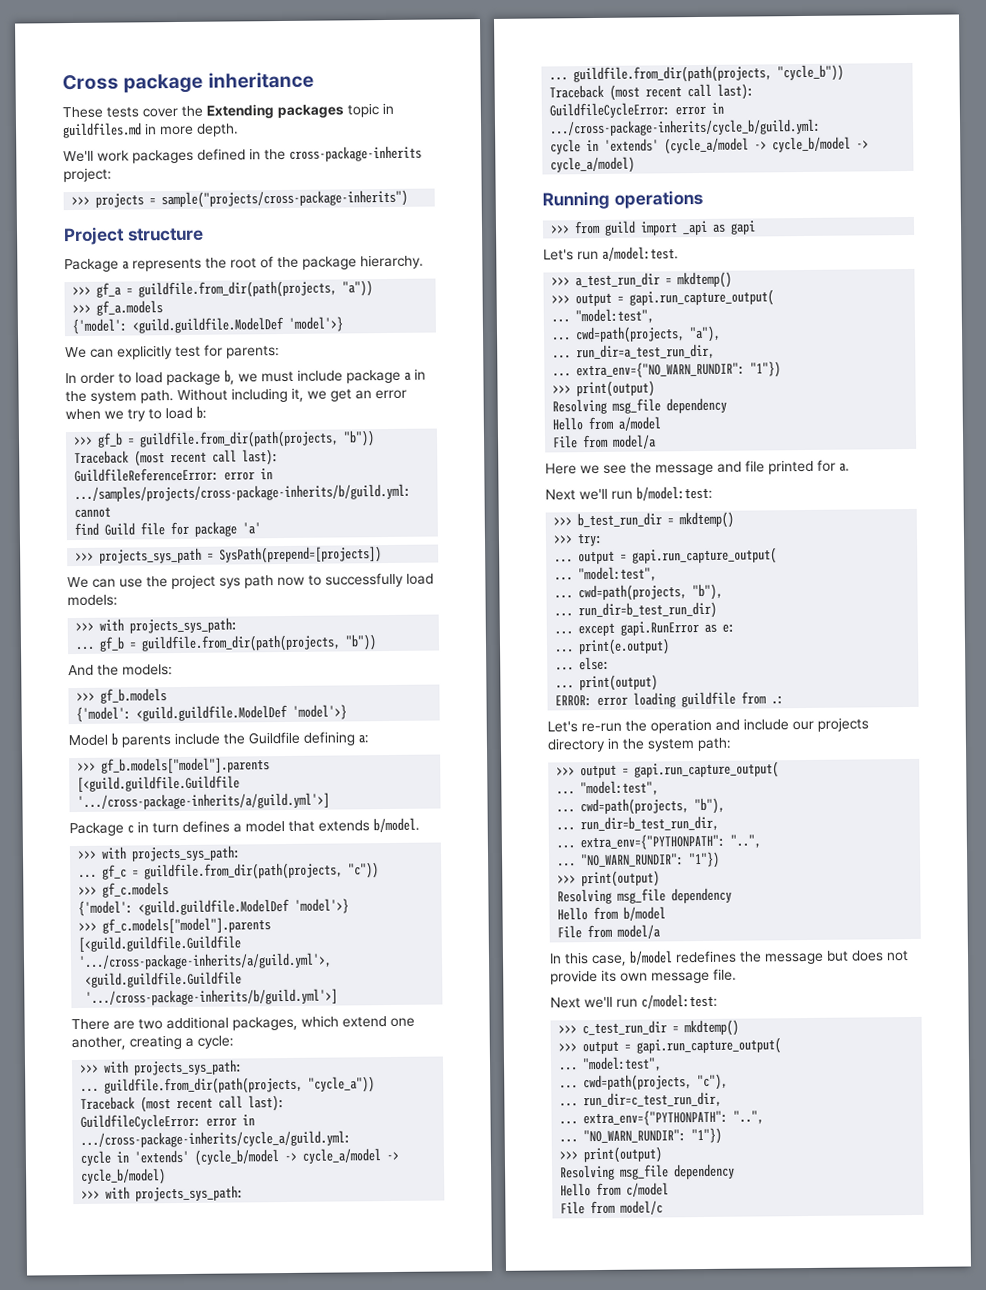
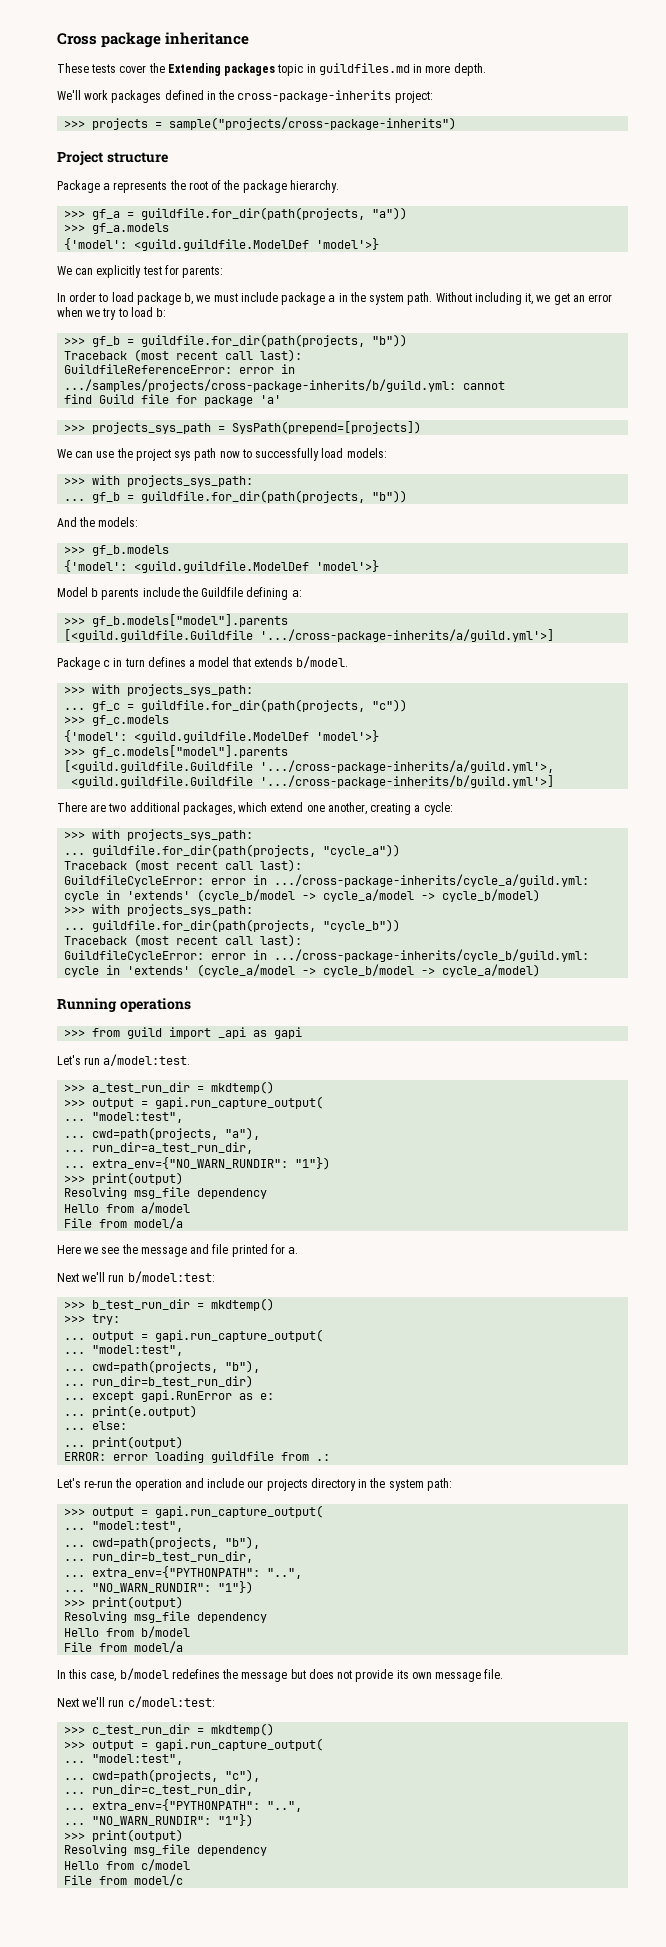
[138,280,338,299] guildfile.from_dir(path(projects, -> [141,207,366,220] guildfile.for_dir(path(projects,
[139,430,340,449] guildfile.from_dir(path(projects, -> [141,334,366,347] guildfile.for_dir(path(projects,
[141,634,342,653] guildfile.from_dir(path(projects, -> [141,490,366,503] guildfile.for_dir(path(projects,
[144,862,344,881] guildfile.from_dir(path(projects, -> [141,699,366,712] guildfile.for_dir(path(projects,
[104,1076,304,1095] guildfile.from_dir(path(projects, -> [92,844,317,857] guildfile.for_dir(path(projects,
[573,65,773,84] guildfile.from_dir(path(projects, -> [92,919,317,932] guildfile.for_dir(path(projects,

